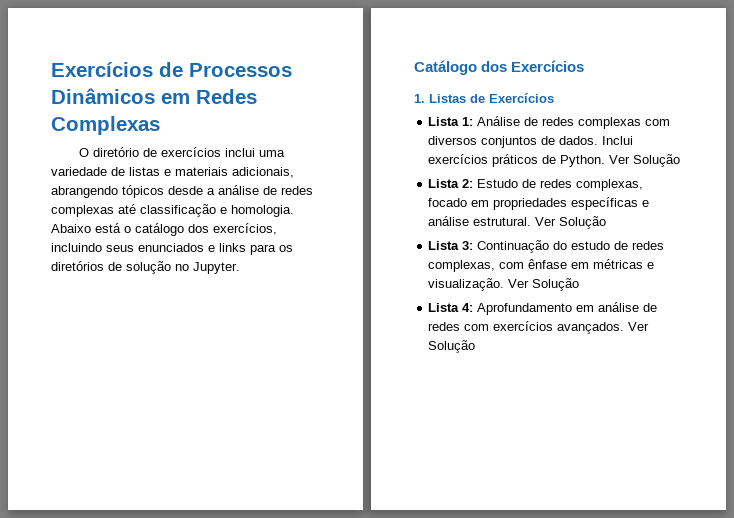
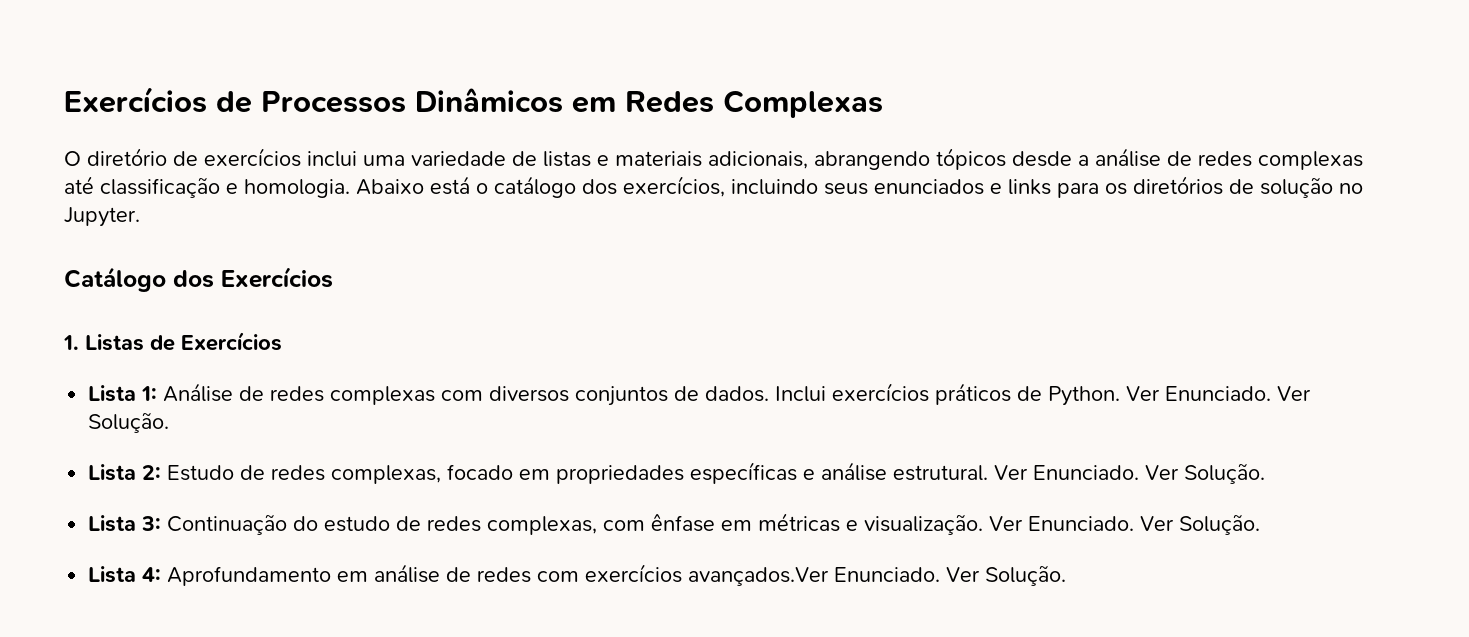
[633,154,681,167] Solução -> [1165,386,1312,401] [88,412,170,433] Enunciado. Ver Solução.
[559,216,607,229] Solução -> [1033,463,1266,484] Enunciado. Ver Solução.
[532,278,580,291] Solução -> [1028,514,1261,535] Enunciado. Ver Solução.
[557,322,650,334] [428,340,476,353] avançados. Ver Solução -> [688,565,1067,586] avançados.Ver Enunciado. Ver Solução.

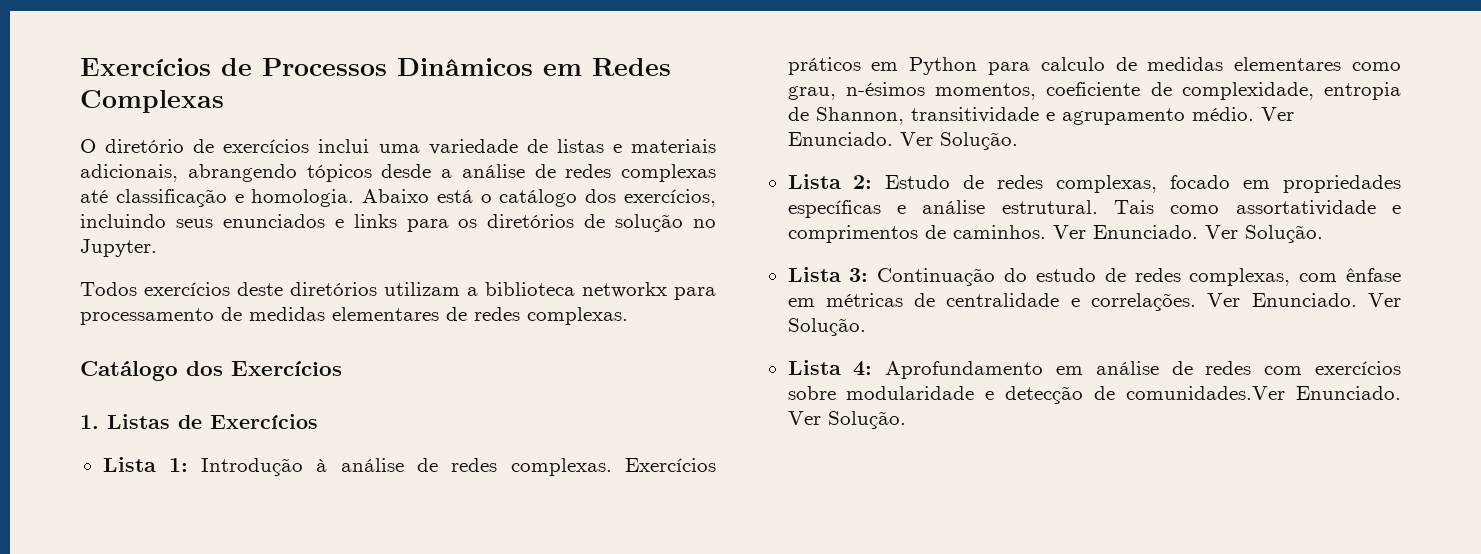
(140, 217) none -> [80,282,716,300] [80,307,628,325] // Todos exercícios deste diretórios utilizam a biblioteca networkx para processamento de medidas elementares de redes complexas.
[163,383,1121,406] Análise de redes complexas com diversos conjuntos de dados. Inclui exercícios práticos de Python. -> [201,458,716,476] [787,57,1401,75] [787,82,1401,100] [787,107,1254,125] Introdução à análise de redes complexas. Exercícios práticos em Python para calculo de medidas elementares como grau, n-ésimos momentos, coeficiente de complexidade, entropia de Shannon, transitividade e agrupamento médio.
(989, 473) none -> [1113,200,1401,216] [787,225,1046,243] Tais como assortatividade e comprimentos de caminhos.
[846,514,984,535] e visualização. -> [914,293,1197,311] de centralidade e correlações.
[688,567,830,586] avançados.Ver -> [787,386,1286,404] sobre modularidade e detecção de comunidades.Ver

